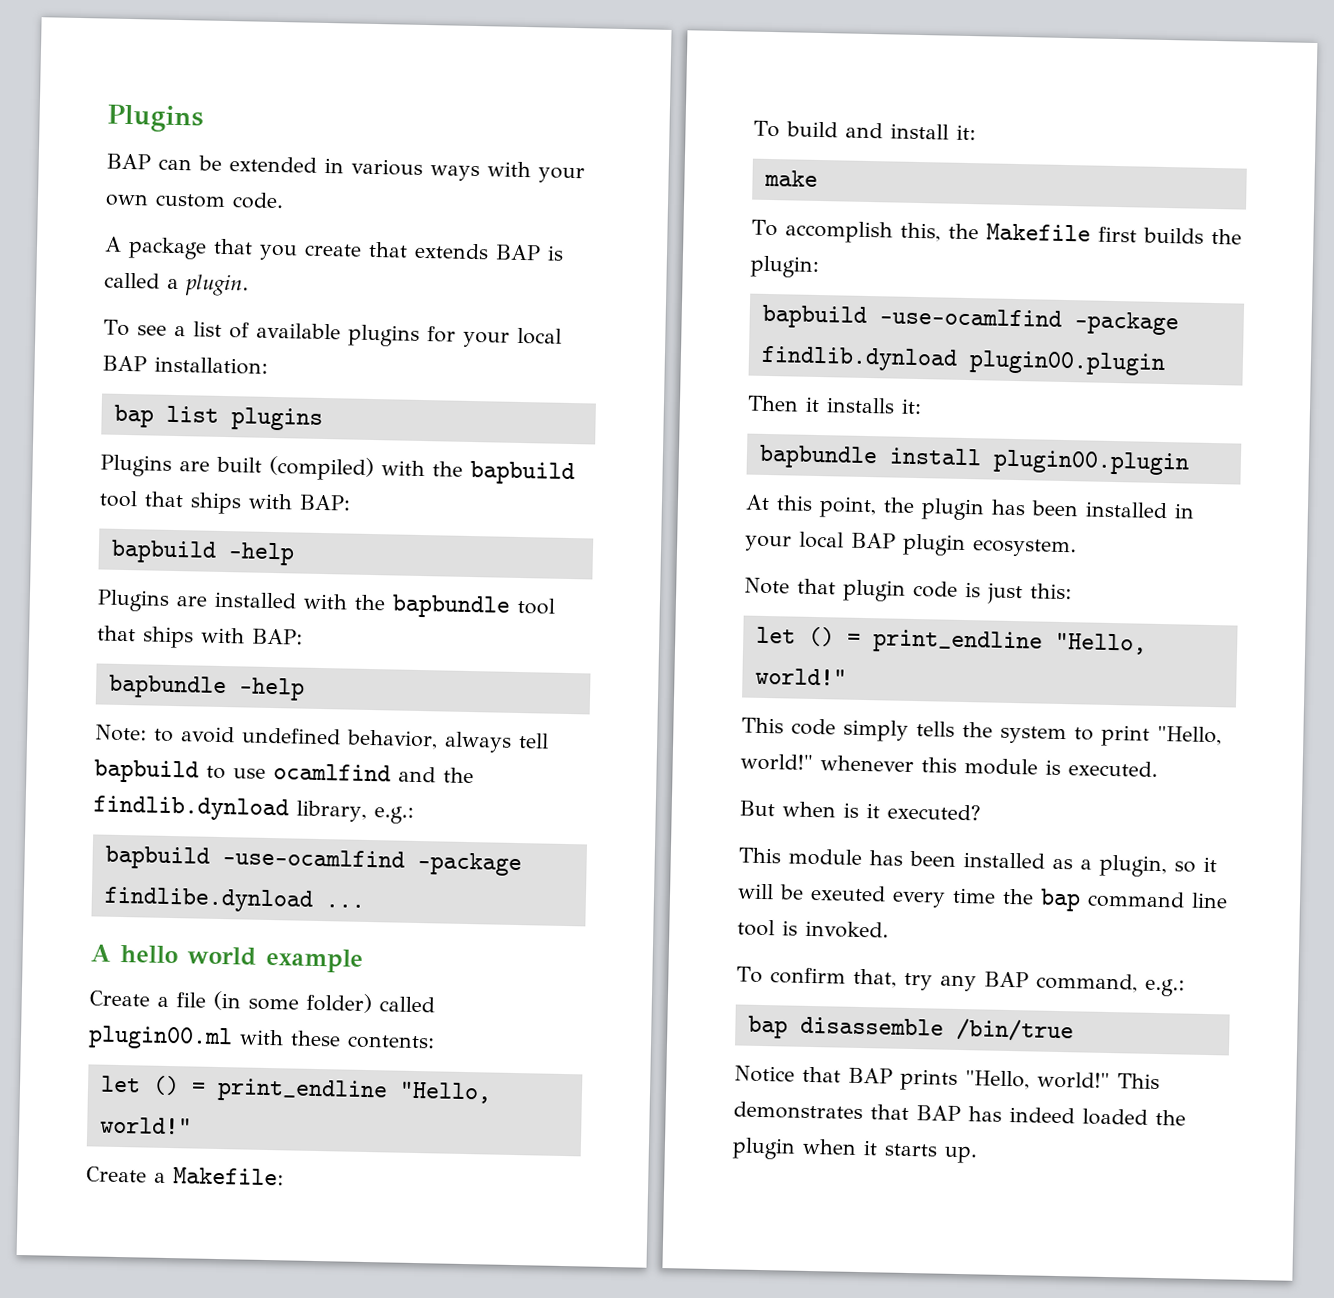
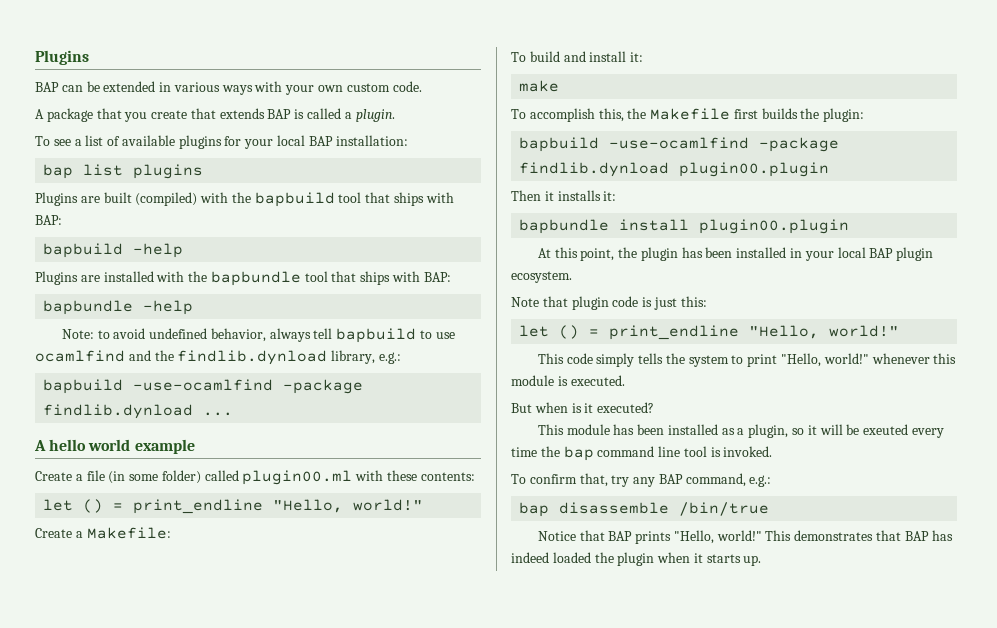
[103,886,314,913] findlibe.dynload -> [43,404,194,419] findlib.dynload

